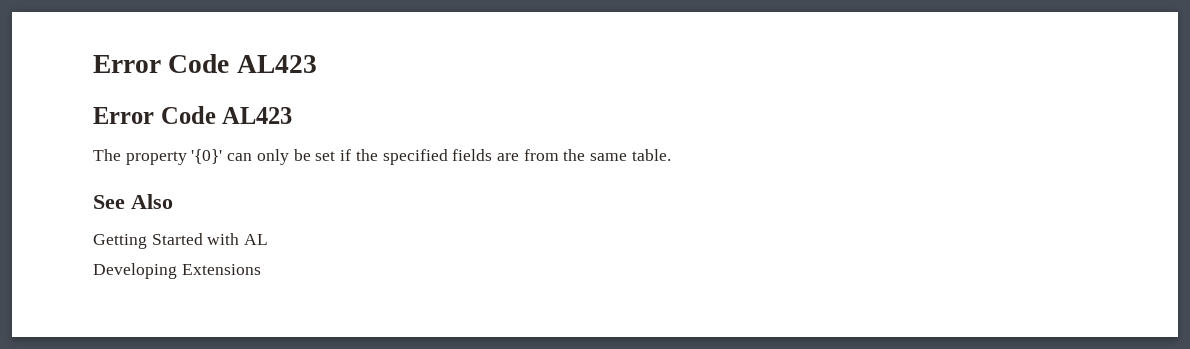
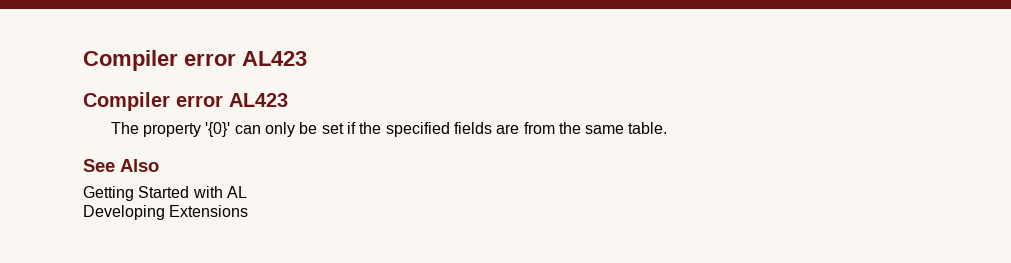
[93,54,317,73] [93,106,216,124] Error Code AL423 // Error Code -> [83,50,307,71] [83,92,223,111] Compiler error AL423 // Compiler error

